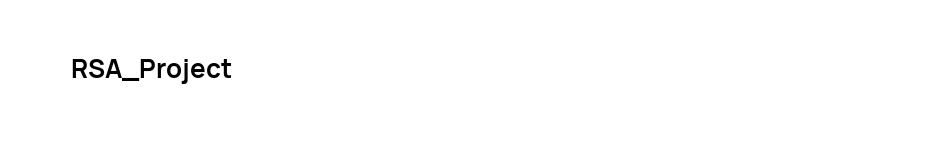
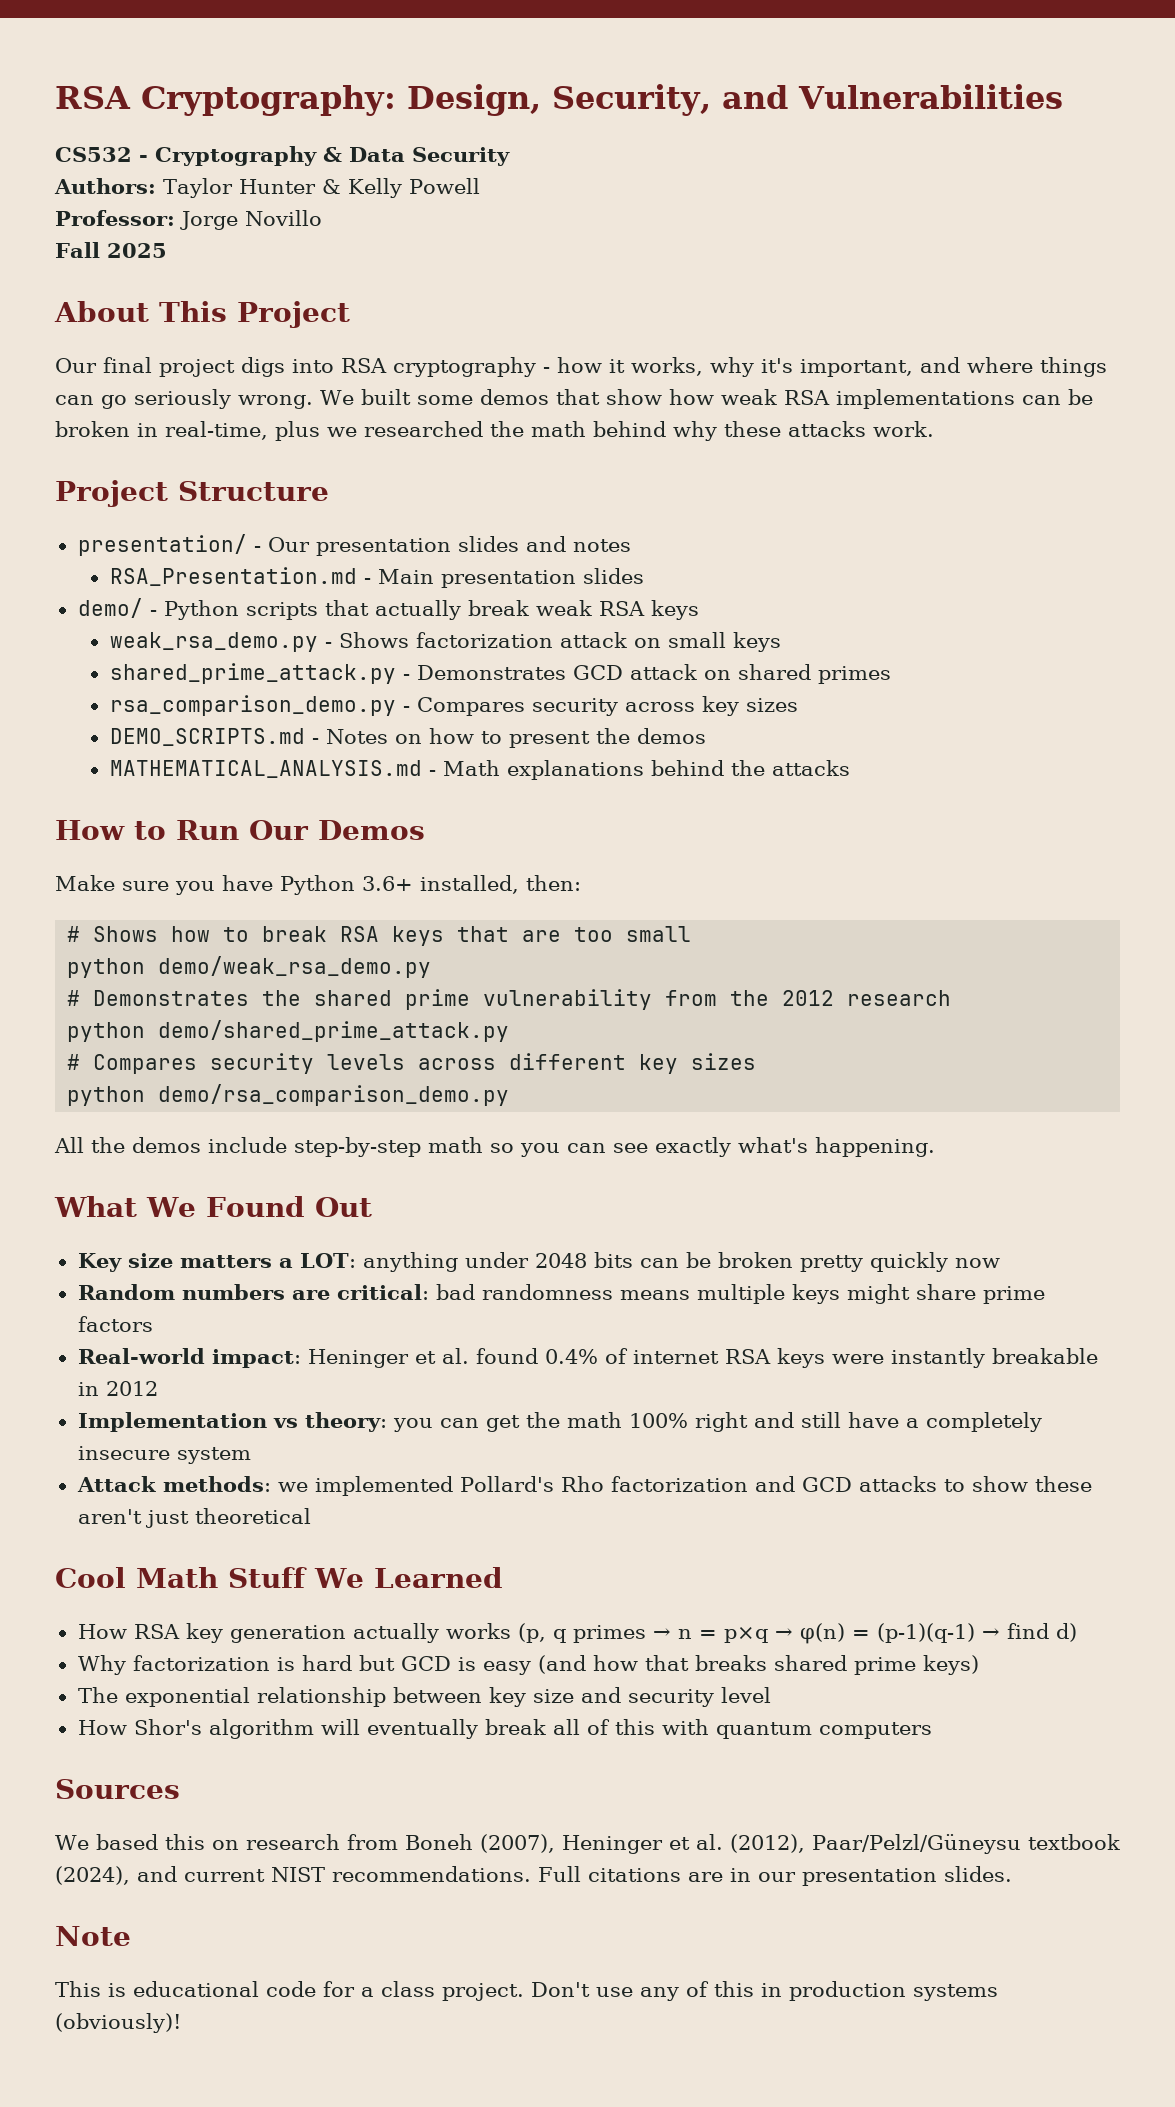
[71,59,232,84] RSA_Project -> [55,84,1063,116] [55,146,510,166] [54,178,480,198] [55,210,322,230] [55,242,167,258] [54,301,350,328] [55,357,1107,377] [55,389,1093,409] [55,421,934,441] [55,480,329,507] [77,534,631,556] [109,567,644,588] [77,598,699,620] [109,632,781,652] [109,663,891,684] [109,695,798,716] [109,728,706,748] [109,760,850,780] [55,820,425,840] [55,875,581,895] [67,926,692,946] [67,956,432,978] [67,989,952,1010] [67,1020,510,1042] [67,1053,757,1074] [67,1084,510,1106] [54,1137,935,1157] [54,1196,372,1217] [77,1252,1000,1272] [77,1284,1045,1304] [77,1316,153,1332] [77,1348,1098,1368] [77,1381,158,1396] [77,1412,1042,1432] [77,1446,251,1464] [76,1476,1092,1496] [77,1508,311,1528] [55,1567,503,1588] [77,1623,1077,1644] [77,1655,979,1675] [77,1687,771,1707] [77,1719,932,1739] [55,1779,180,1799] [55,1834,1120,1854] [55,1866,1012,1886] [55,1926,131,1946] [55,1981,998,2001] [55,2013,181,2033] RSA Cryptography: Design, Security, and Vulnerabilities // CS532 - Cryptography & Data Security // Authors: Taylor Hunter & Kelly Powell // Professor: Jorge Novillo // Fall 2025 // About This Project // Our final project digs into RSA cryptography - how it works, why it's important, and where things can go seriously wrong. We built some demos that show how weak RSA implementations can be broken in real-time, plus we researched the math behind why these attacks work. // Project Structure // presentation/ - Our presentation slides and notes // RSA_Presentation.md - Main presentation slides // demo/ - Python scripts that actually break weak RSA keys // weak_rsa_demo.py - Shows factorization attack on small keys // shared_prime_attack.py - Demonstrates GCD attack on shared primes // rsa_comparison_demo.py - Compares security across key sizes // DEMO_SCRIPTS.md - Notes on how to present the demos // MATHEMATICAL_ANALYSIS.md - Math explanations behind the attacks // How to Run Our Demos // Make sure you have Python 3.6+ installed, then: // # Shows how to break RSA keys that are too small // python demo/weak_rsa_demo.py // # Demonstrates the shared prime vulnerability from the 2012 research // python demo/shared_prime_attack.py // # Compares security levels across different key sizes // python demo/rsa_comparison_demo.py // All the demos include step-by-step math so you can see exactly what's happening. // What We Found Out // Key size matters a LOT: anything under 2048 bits can be broken pretty quickly now // Random numbers are critical: bad randomness means multiple keys might share prime factors // Real-world impact: Heninger et al. found 0.4% of internet RSA keys were instantly breakable in 2012 // Implementation vs theory: you can get the math 100% right and still have a completely insecure system // Attack methods: we implemented Pollard's Rho factorization and GCD attacks to show these aren't just theoretical // Cool Math Stuff We Learned // How RSA key generation actually works (p, q primes → n = p×q → φ(n) = (p-1)(q-1) → find d) // Why factorization is hard but GCD is easy (and how that breaks shared prime keys) // The exponential relationship between key size and security level // How Shor's algorithm will eventually break all of this with quantum computers // Sources // We based this on research from Boneh (2007), Heninger et al. (2012), Paar/Pelzl/Güneysu textbook (2024), and current NIST recommendations. Full citations are in our presentation slides. // Note // This is educational code for a class project. Don't use any of this in production systems (obviously)!

